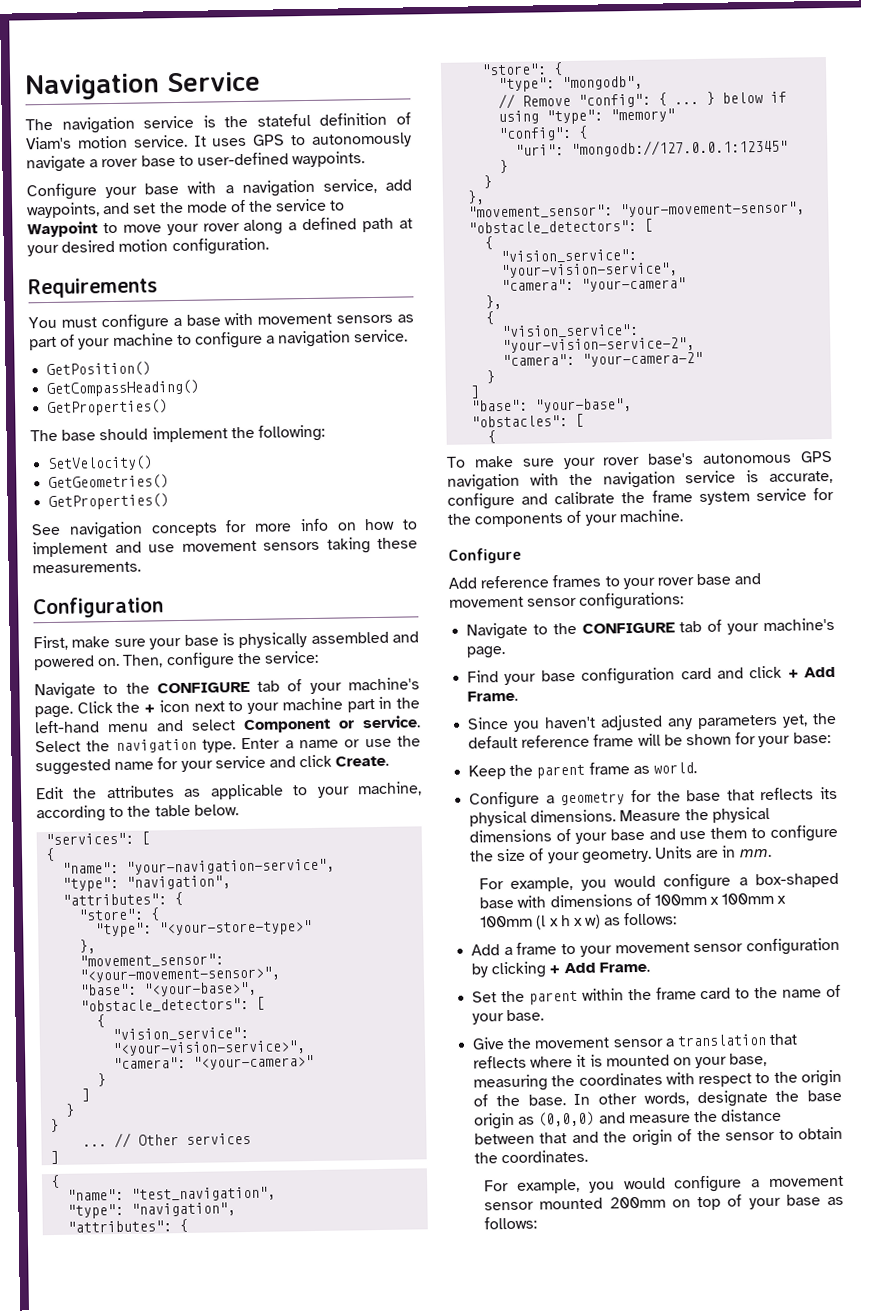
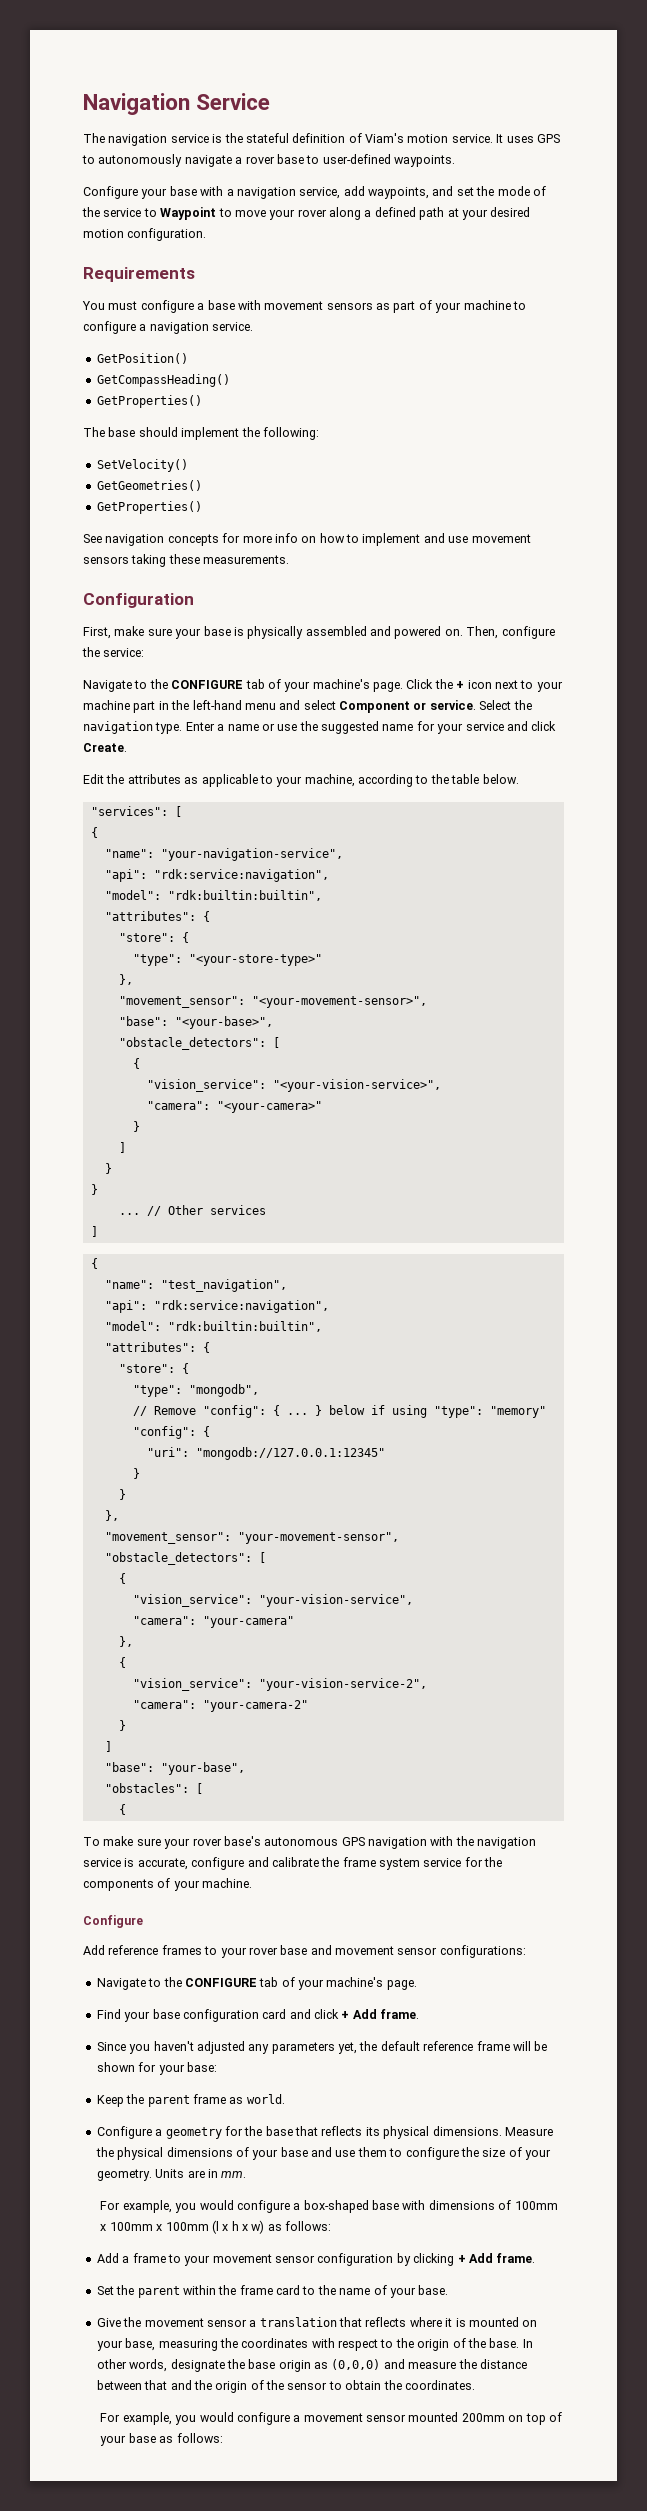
[62,875,232,892] "type": "navigation", -> [104,869,329,882] [104,890,322,901] "api": "rdk:service:navigation", // "model": "rdk:builtin:builtin",
[67,1202,237,1219] "type": "navigation", -> [104,1300,329,1313] [104,1321,322,1332] "api": "rdk:service:navigation", // "model": "rdk:builtin:builtin",
[467,690,519,702] Frame. -> [380,2009,420,2019] frame.
[598,961,650,973] Frame. -> [496,2253,536,2263] frame.

